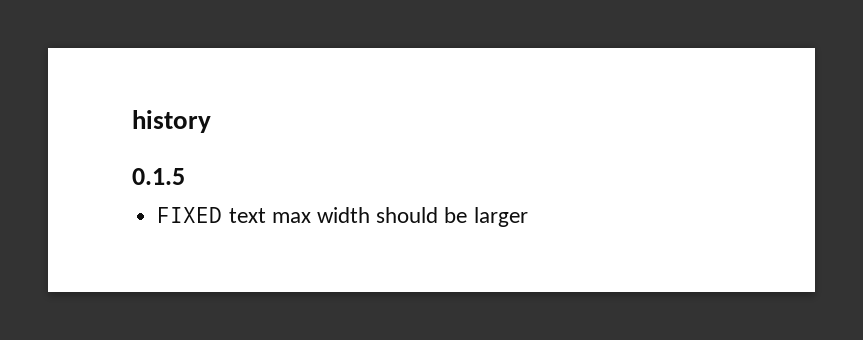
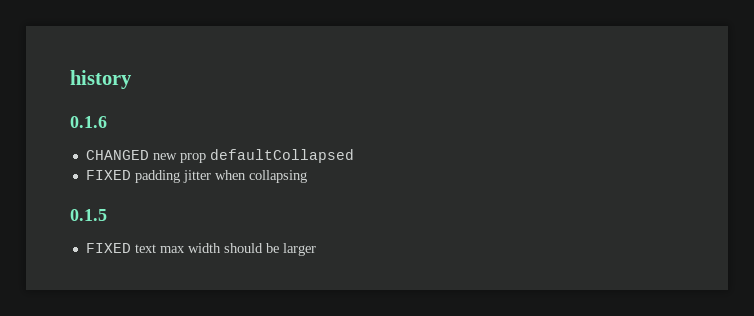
(211, 121) none -> [70,116,107,128] [85,149,354,163] [85,170,307,183] // 0.1.6 // CHANGED new prop defaultCollapsed // FIXED padding jitter when collapsing

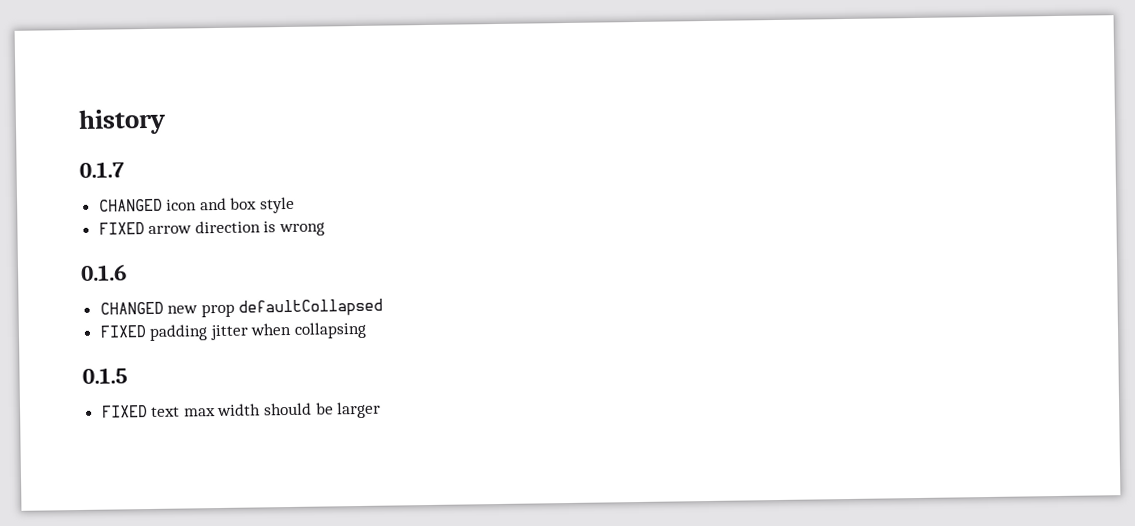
(132, 79) none -> [79,161,125,178] [98,196,296,214] [98,220,326,237] // 0.1.7 // CHANGED icon and box style // FIXED arrow direction is wrong

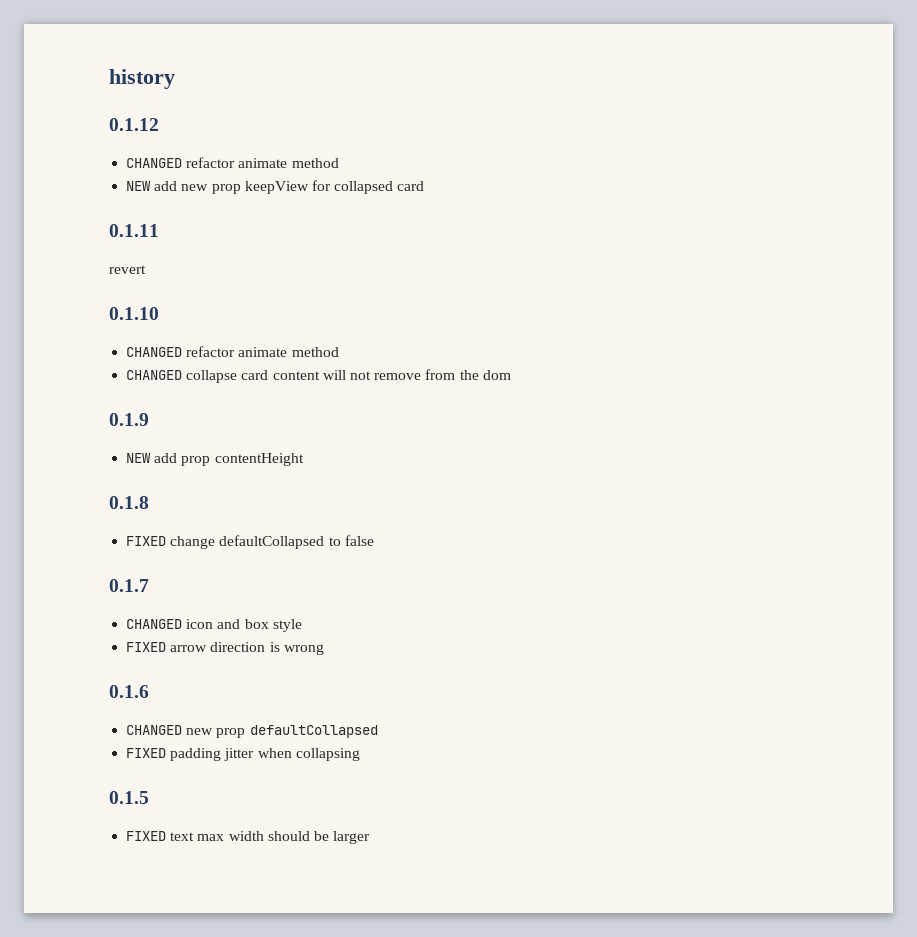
(167, 121) none -> [109,118,159,131] [126,157,339,168] [126,180,425,194] [109,224,159,237] [109,265,146,274] [109,307,159,320] [126,346,339,357] [126,369,511,383] [109,413,149,426] [126,453,304,466] [109,496,149,509] [126,535,374,549] // 0.1.12 // CHANGED refactor animate method // NEW add new prop keepView for collapsed card // 0.1.11 // revert // 0.1.10 // CHANGED refactor animate method // CHANGED collapse card content will not remove from the dom // 0.1.9 // NEW add prop contentHeight // 0.1.8 // FIXED change defaultCollapsed to false

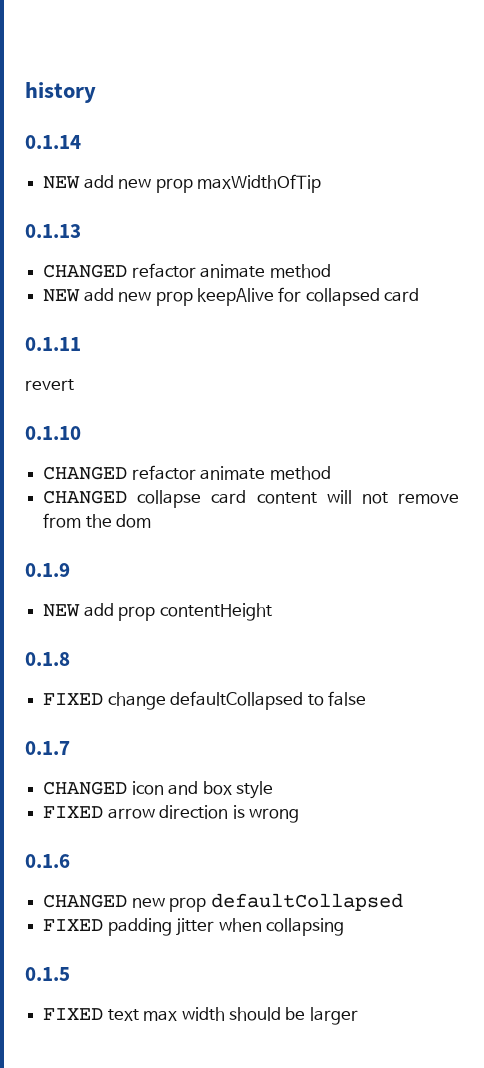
[109,118,159,131] 0.1.12 -> [25,135,81,149] [43,174,321,193] [25,224,81,238] 0.1.14 // NEW add new prop maxWidthOfTip // 0.1.13
[244,181,309,194] keepView -> [196,288,274,306] keepAlive

